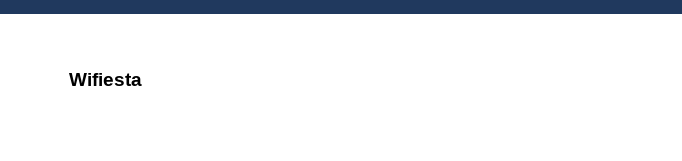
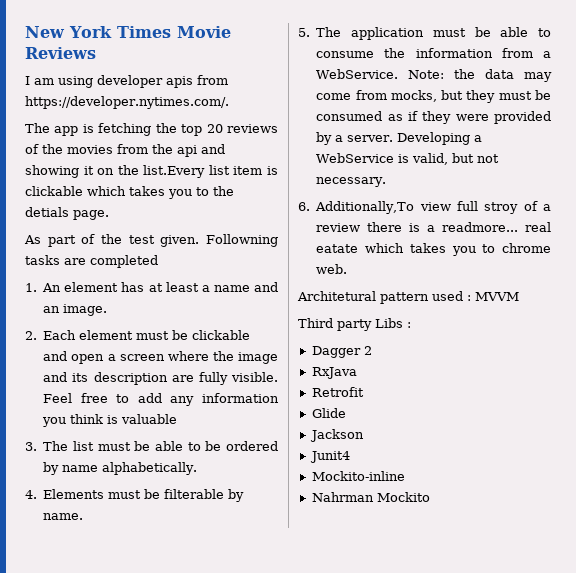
[69,73,142,86] Wifiesta -> [25,26,231,38] [25,47,96,59] [25,75,228,88] [25,96,229,109] [25,123,278,136] [25,144,225,157] [25,165,278,178] [25,186,234,199] [25,207,109,220] [24,234,278,247] [25,255,158,268] [25,282,278,292] [43,304,108,316] [25,330,251,340] [43,351,278,364] [43,372,278,385] [43,393,279,406] [42,414,178,427] [25,441,278,451] [43,462,198,475] [25,489,245,502] [43,513,84,520] [298,27,551,40] [316,48,551,58] [316,69,552,82] [316,90,551,103] [316,111,551,124] [316,132,483,145] [316,153,500,165] [316,177,387,187] [298,201,551,214] [316,222,551,232] [316,243,551,256] [316,264,348,274] [297,291,519,304] [298,318,411,331] [311,346,372,358] [311,367,357,379] [311,387,364,397] [311,408,346,418] [309,429,364,442] [309,451,350,463] [311,471,405,481] [311,492,430,502] New York Times Movie Reviews // I am using developer apis from https://developer.nytimes.com/. // The app is fetching the top 20 reviews of the movies from the api and showing it on the list.Every list item is clickable which takes you to the detials page. // As part of the test given. Followning tasks are completed // 1. An element has at least a name and an image. // 2. Each element must be clickable and open a screen where the image and its description are fully visible. Feel free to add any information you think is valuable // 3. The list must be able to be ordered by name alphabetically. // 4. Elements must be filterable by name. // 5. The application must be able to consume the information from a WebService. Note: the data may come from mocks, but they must be consumed as if they were provided by a server. Developing a WebService is valid, but not necessary. // 6. Additionally,To view full stroy of a review there is a readmore... real eatate which takes you to chrome web. // Architetural pattern used : MVVM // Third party Libs : // Dagger 2 // RxJava // Retrofit // Glide // Jackson // Junit4 // Mockito-inline // Nahrman Mockito

